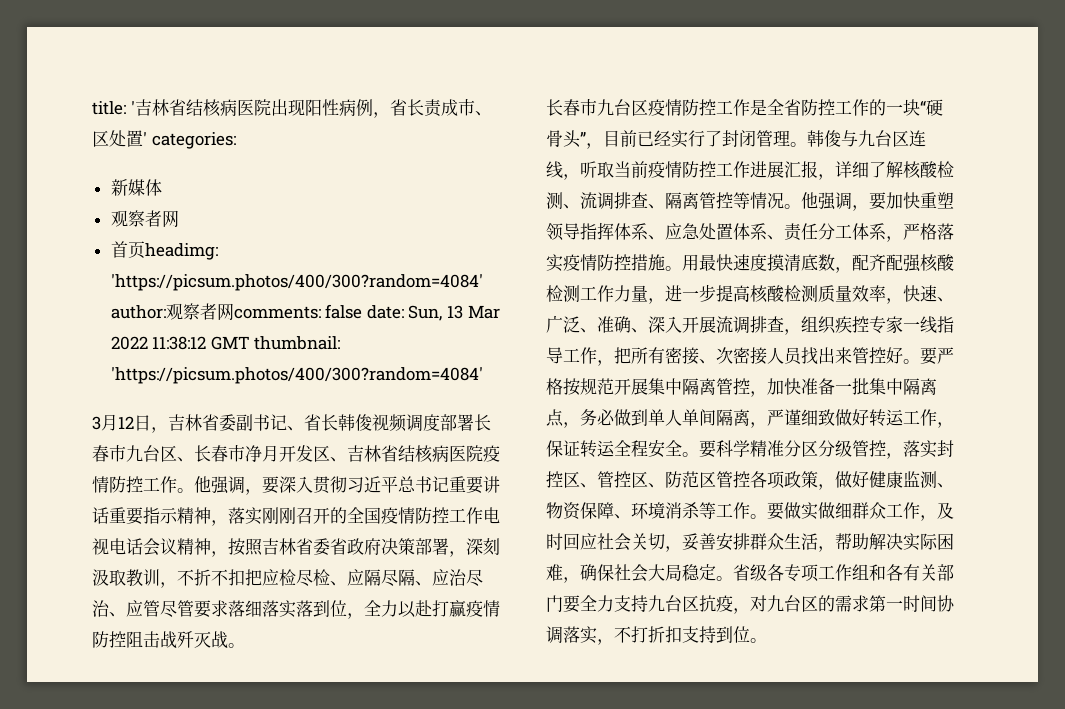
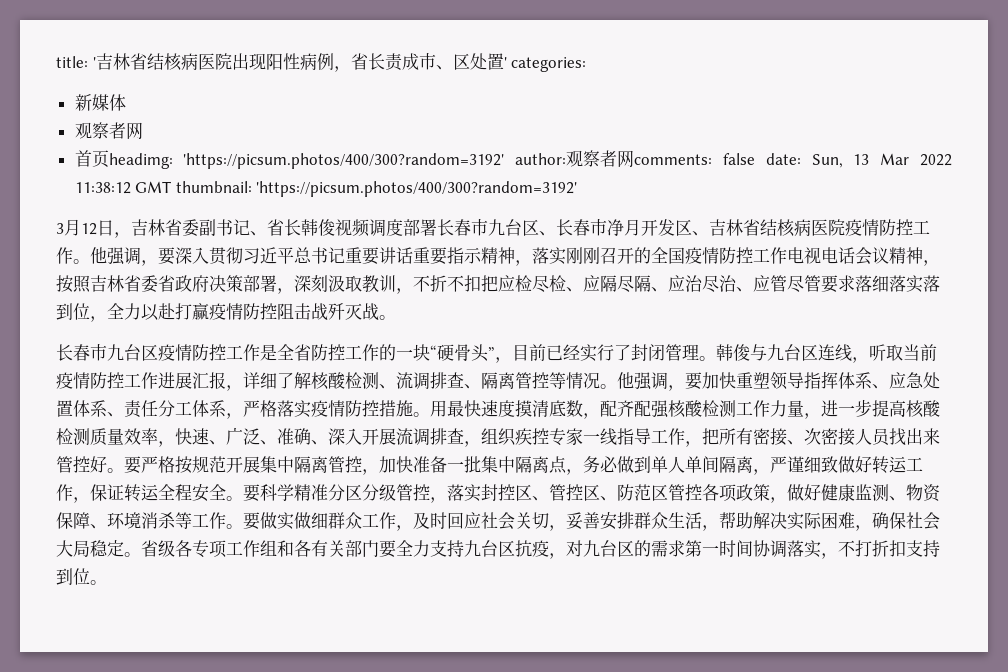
[110,274,483,291] 'https://picsum.photos/400/300?random=4084' -> [183,153,505,169] 'https://picsum.photos/400/300?random=3192'
[110,367,483,384] 'https://picsum.photos/400/300?random=4084' -> [256,181,578,197] 'https://picsum.photos/400/300?random=3192'

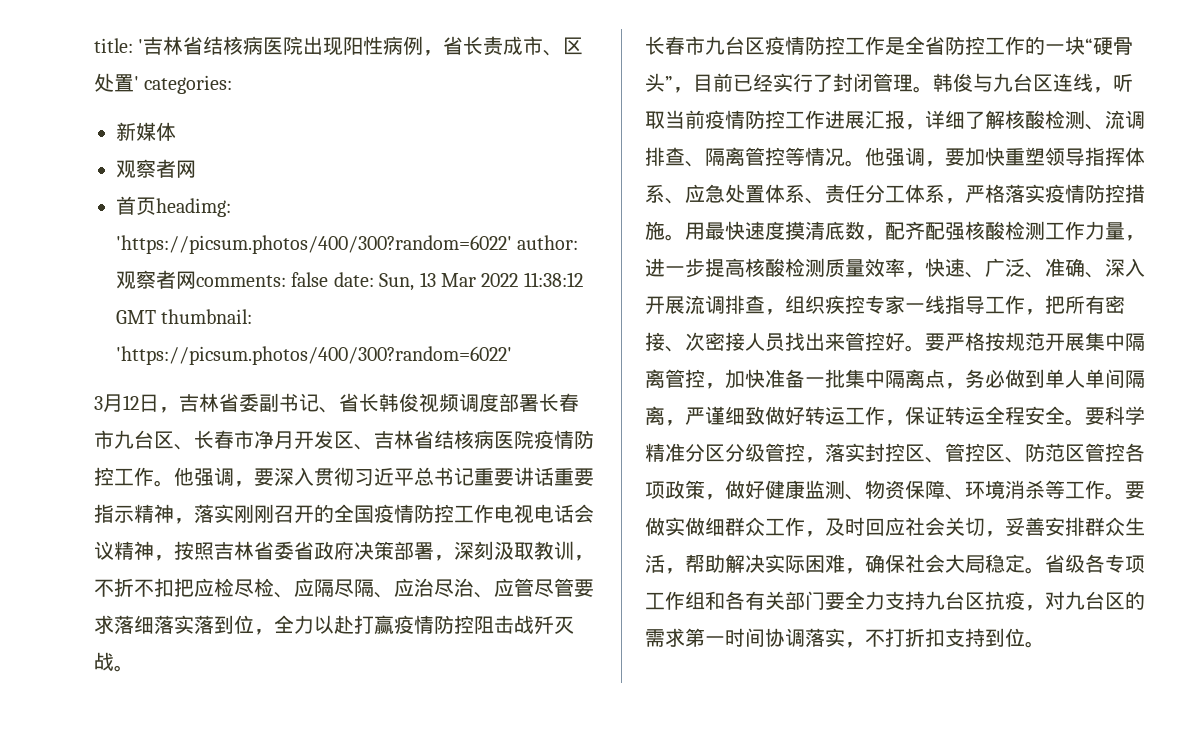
[183,153,505,169] 'https://picsum.photos/400/300?random=3192' -> [116,235,512,254] 'https://picsum.photos/400/300?random=6022'
[256,181,578,197] 'https://picsum.photos/400/300?random=3192' -> [116,346,512,365] 'https://picsum.photos/400/300?random=6022'

